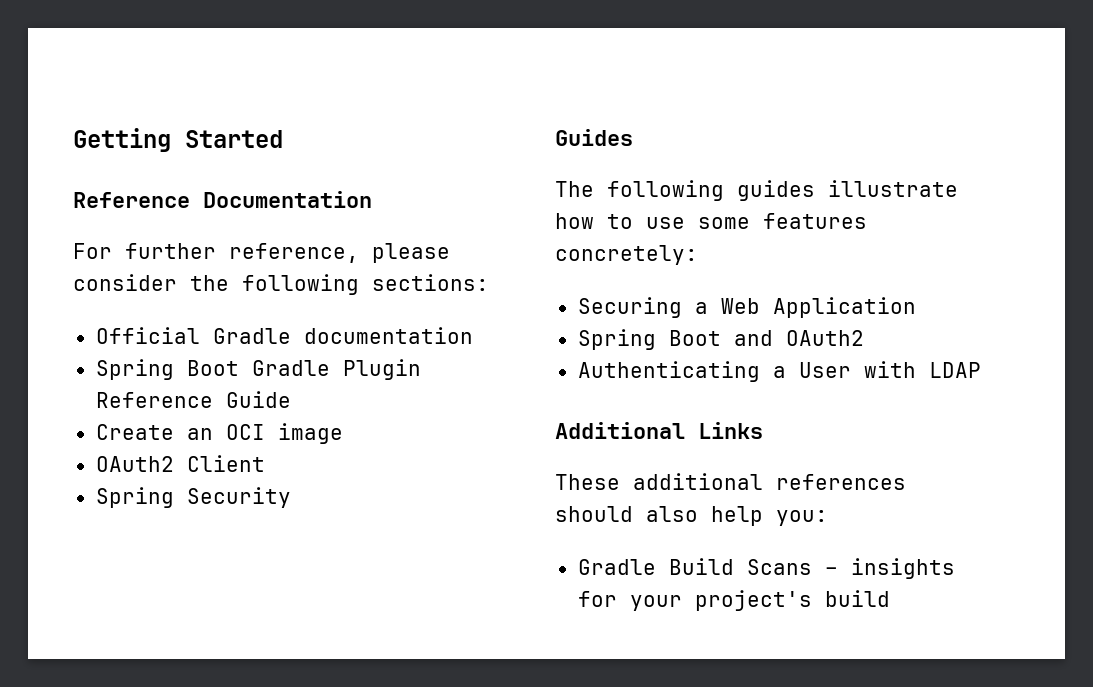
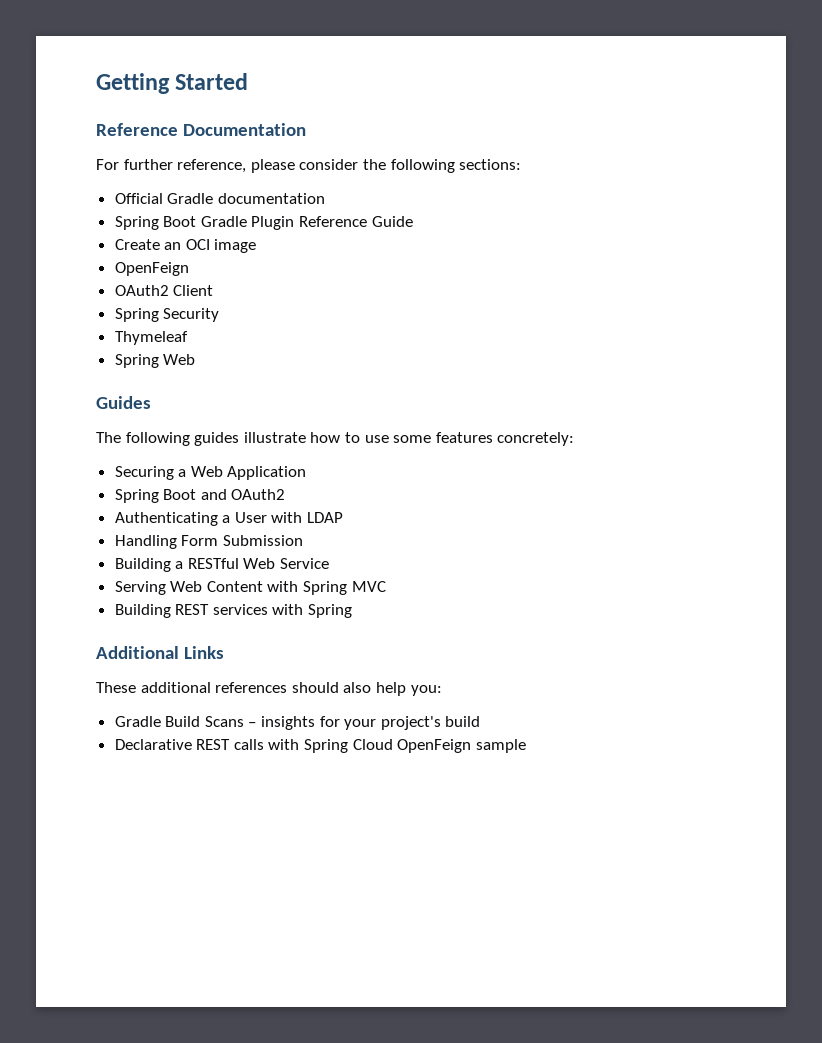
(343, 433) none -> [114,262,189,276] // OpenFeign
(291, 497) none -> [114,331,188,345] [114,354,196,368] // Thymeleaf // Spring Web
(981, 370) none -> [114,535,303,549] [114,558,330,572] [114,581,386,595] [114,604,353,618] // Handling Form Submission // Building a RESTful Web Service // Serving Web Content with Spring MVC // Building REST services with Spring
(890, 598) none -> [114,739,526,753] // Declarative REST calls with Spring Cloud OpenFeign sample

